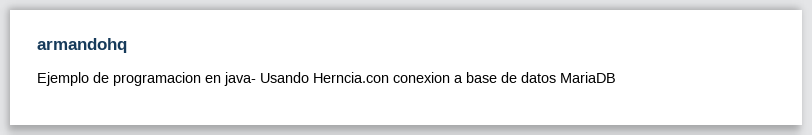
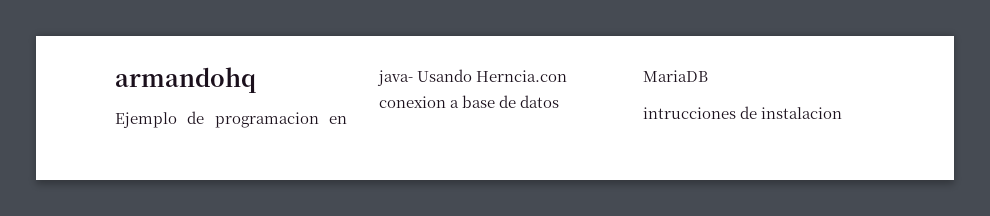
(616, 77) none -> [643,106,843,119] // intrucciones de instalacion

